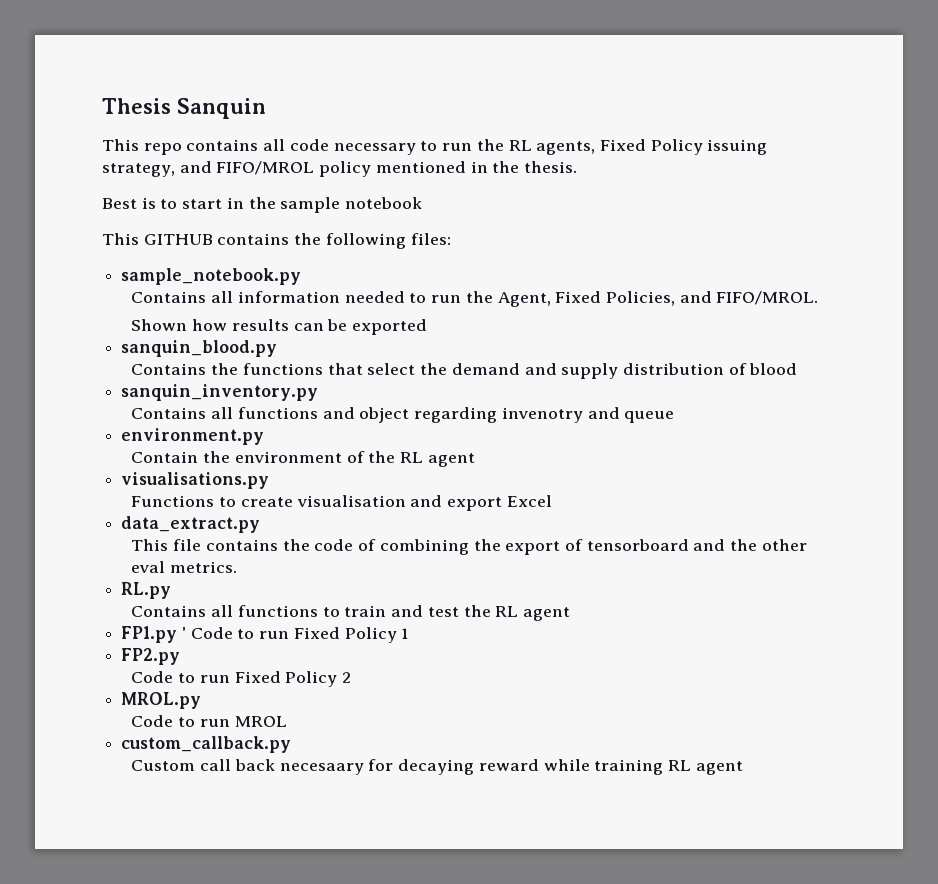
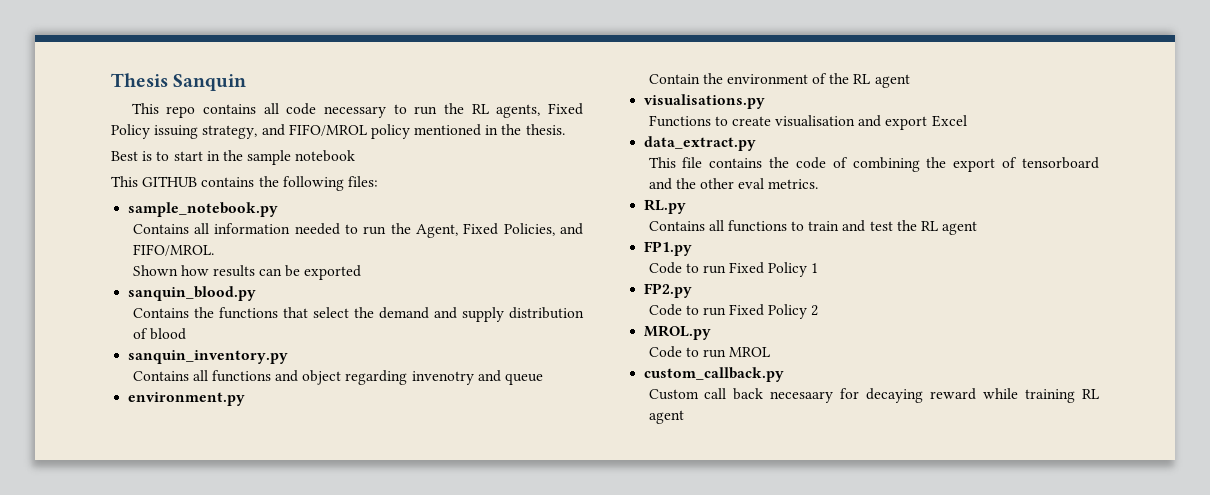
[181,627,186,639] ' -> (693, 248) //

